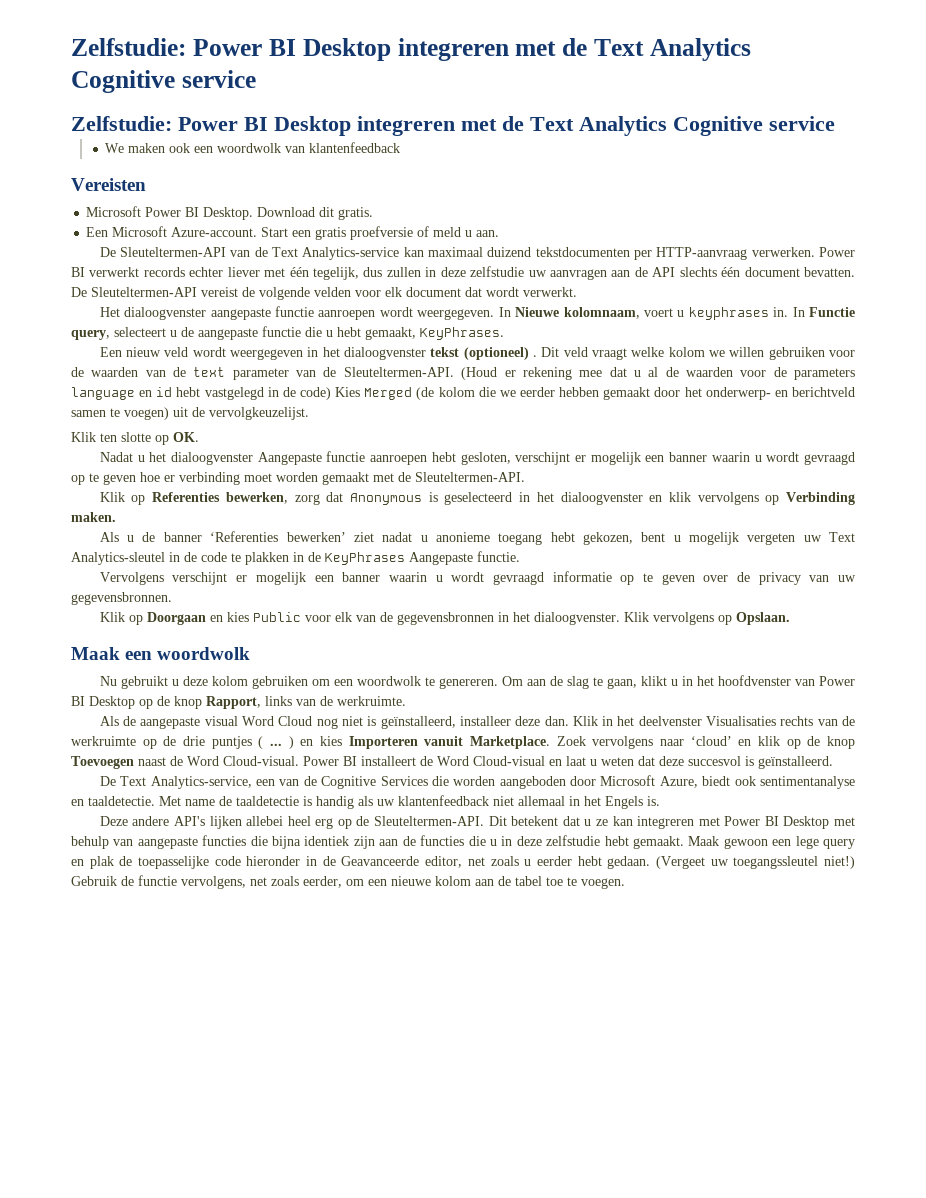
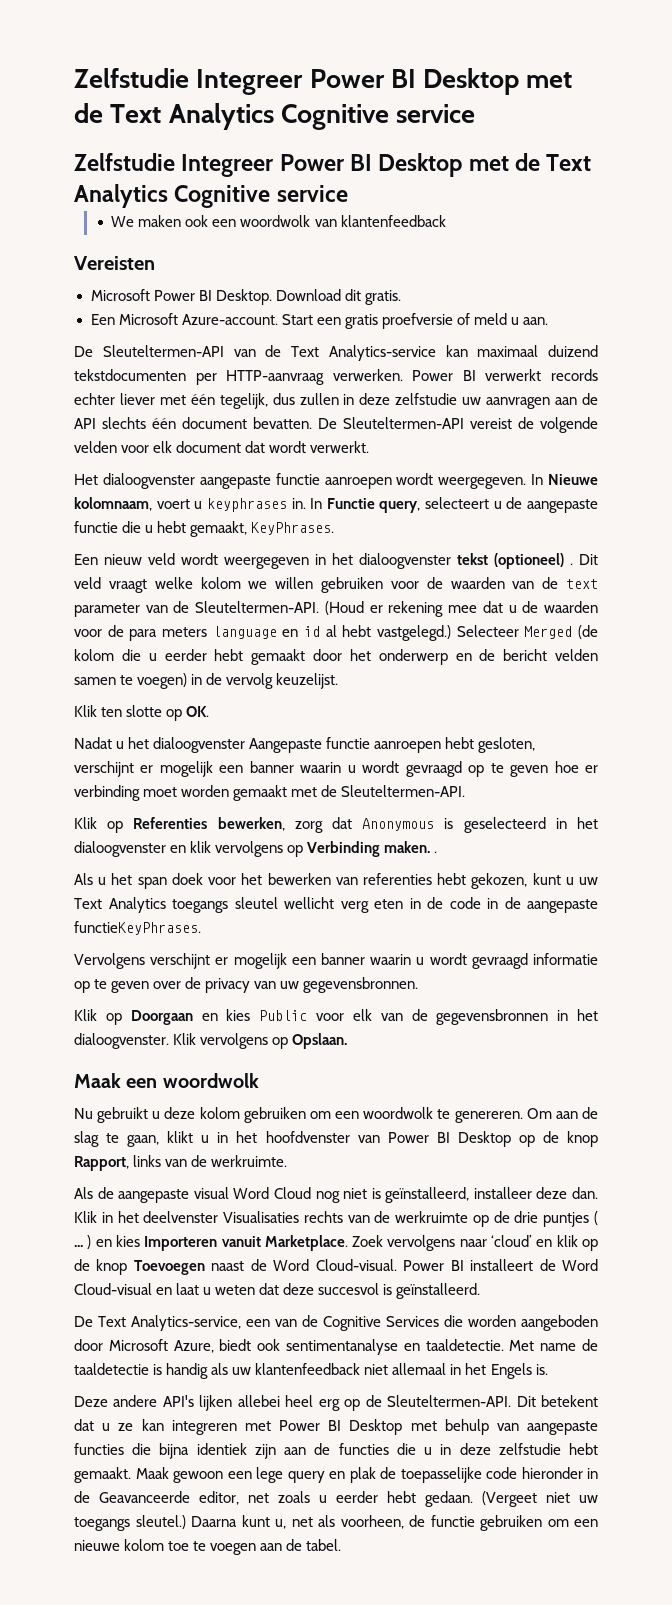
[71,38,752,61] [71,70,256,93] [71,116,455,136] Zelfstudie: Power BI Desktop integreren met de Text Analytics Cognitive service // Zelfstudie: Power BI Desktop integreren -> [74,68,573,95] [74,103,476,130] [74,153,463,177] Zelfstudie Integreer Power BI Desktop met de Text Analytics Cognitive service // Zelfstudie Integreer Power BI Desktop
[648,367,659,377] al -> (517, 609) none
[794,368,856,380] parameters -> [129,627,207,641] para meters
[176,387,855,400] [71,407,309,420] hebt vastgelegd in de code) Kies Merged (de kolom die we eerder hebben gemaakt door het onderwerp- en berichtveld samen te voegen) uit de vervolgkeuzelijst. -> [325,625,598,641] [74,649,598,665] [74,673,339,689] al hebt vastgelegd.) Selecteer Merged (de kolom die u eerder hebt gemaakt door het onderwerp en de bericht velden samen te voegen) in de vervolg keuzelijst.
(116, 517) none -> [434,851,438,853] .
[142,531,856,545] [71,551,520,565] de banner ‘Referenties bewerken’ ziet nadat u anonieme toegang hebt gekozen, bent u mogelijk vergeten uw Text Analytics-sleutel in de code te plakken in de KeyPhrases Aangepaste functie. -> [111,873,598,889] [74,897,598,913] [74,921,201,935] het span doek voor het bewerken van referenties hebt gekozen, kunt u uw Text Analytics toegangs sleutel wellicht verg eten in de code in de aangepaste functieKeyPhrases.
[710,856,856,869] [71,875,625,889] uw toegangssleutel niet!) Gebruik de functie vervolgens, net zoals eerder, om een nieuwe kolom aan de tabel toe te voegen. -> [546,1492,598,1503] [74,1515,598,1531] [74,1539,342,1555] niet uw toegangs sleutel.) Daarna kunt u, net als voorheen, de functie gebruiken om een nieuwe kolom toe te voegen aan de tabel.

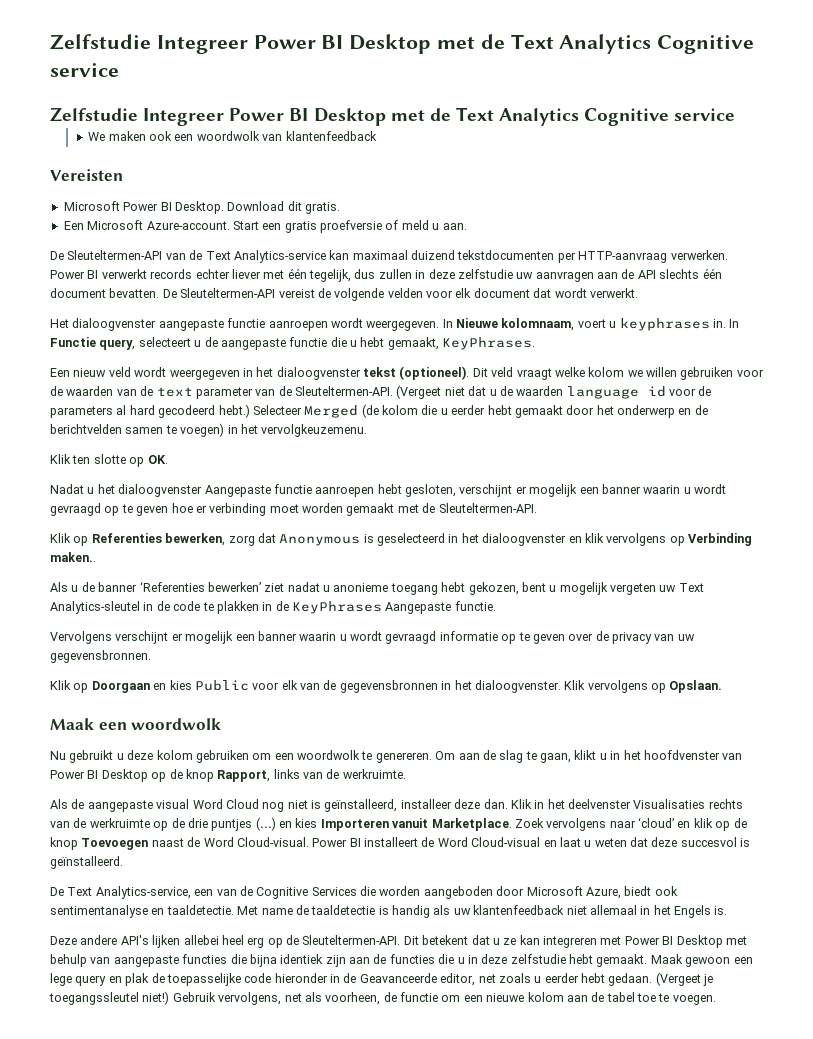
[494,553,573,569] (optioneel) . -> [399,366,470,380] (optioneel).
[324,601,599,617] [74,625,451,641] (Houd er rekening mee dat u de waarden voor de para meters language en id al hebt vastgelegd.) -> [396,385,712,399] [50,404,250,418] (Vergeet niet dat u de waarden language id voor de parameters al hard gecodeerd hebt.)
[503,649,598,661] bericht velden -> [50,424,122,434] berichtvelden
[206,673,339,689] de vervolg keuzelijst. -> [240,424,368,437] het vervolgkeuzemenu.
[384,841,438,853] maken. . -> [50,552,96,562] maken..
[111,873,598,889] [74,897,598,913] [74,921,201,935] het span doek voor het bewerken van referenties hebt gekozen, kunt u uw Text Analytics toegangs sleutel wellicht verg eten in de code in de aangepaste functieKeyPhrases. -> [81,581,704,595] [50,601,496,614] de banner ‘Referenties bewerken’ ziet nadat u anonieme toegang hebt gekozen, bent u mogelijk vergeten uw Text Analytics-sleutel in de code te plakken in de KeyPhrases Aangepaste functie.
[594,1211,598,1225] [74,1235,92,1249] ( ... ) -> [255,817,276,831] (...)
[546,1492,598,1503] [74,1515,286,1531] niet uw toegangs sleutel.) Daarna kunt u, -> [703,974,714,986] [49,991,282,1005] je toegangssleutel niet!) Gebruik vervolgens,
[480,1515,542,1531] gebruiken -> (438, 997) none
[168,1539,342,1555] toe te voegen aan de tabel. -> [566,992,716,1005] aan de tabel toe te voegen.

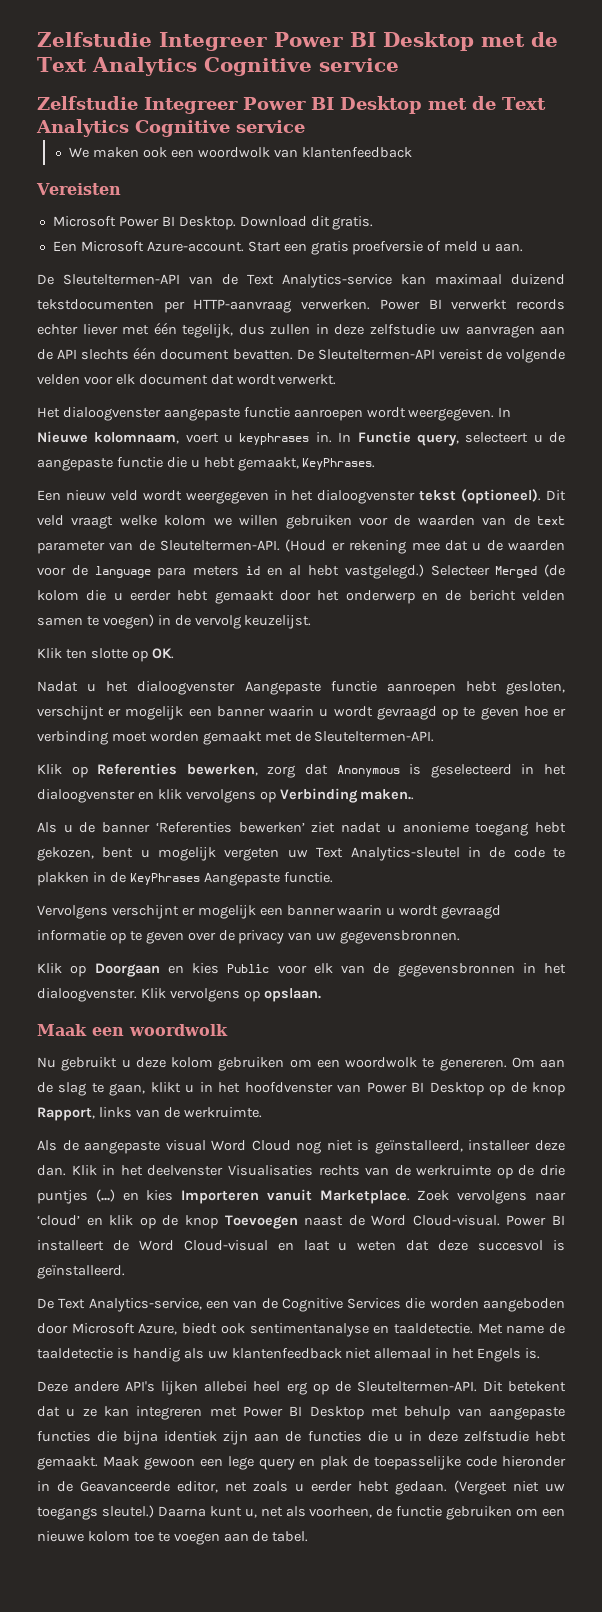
[396,385,712,399] [50,404,250,418] (Vergeet niet dat u de waarden language id voor de parameters al hard gecodeerd hebt.) -> [285,539,565,554] [37,564,424,579] (Houd er rekening mee dat u de waarden voor de language para meters id en al hebt vastgelegd.)
[50,424,122,434] berichtvelden -> [468,590,565,601] bericht velden
[240,424,368,437] het vervolgkeuzemenu. -> [174,615,312,629] de vervolg keuzelijst.
[669,680,723,693] Opslaan. -> [263,988,321,1002] opslaan.
[703,974,714,986] [49,991,282,1005] je toegangssleutel niet!) Gebruik vervolgens, -> [513,1481,565,1492] [37,1505,257,1520] niet uw toegangs sleutel.) Daarna kunt u,
(438, 997) none -> [446,1506,513,1520] gebruiken
[566,992,716,1005] aan de tabel toe te voegen. -> [133,1531,309,1545] toe te voegen aan de tabel.

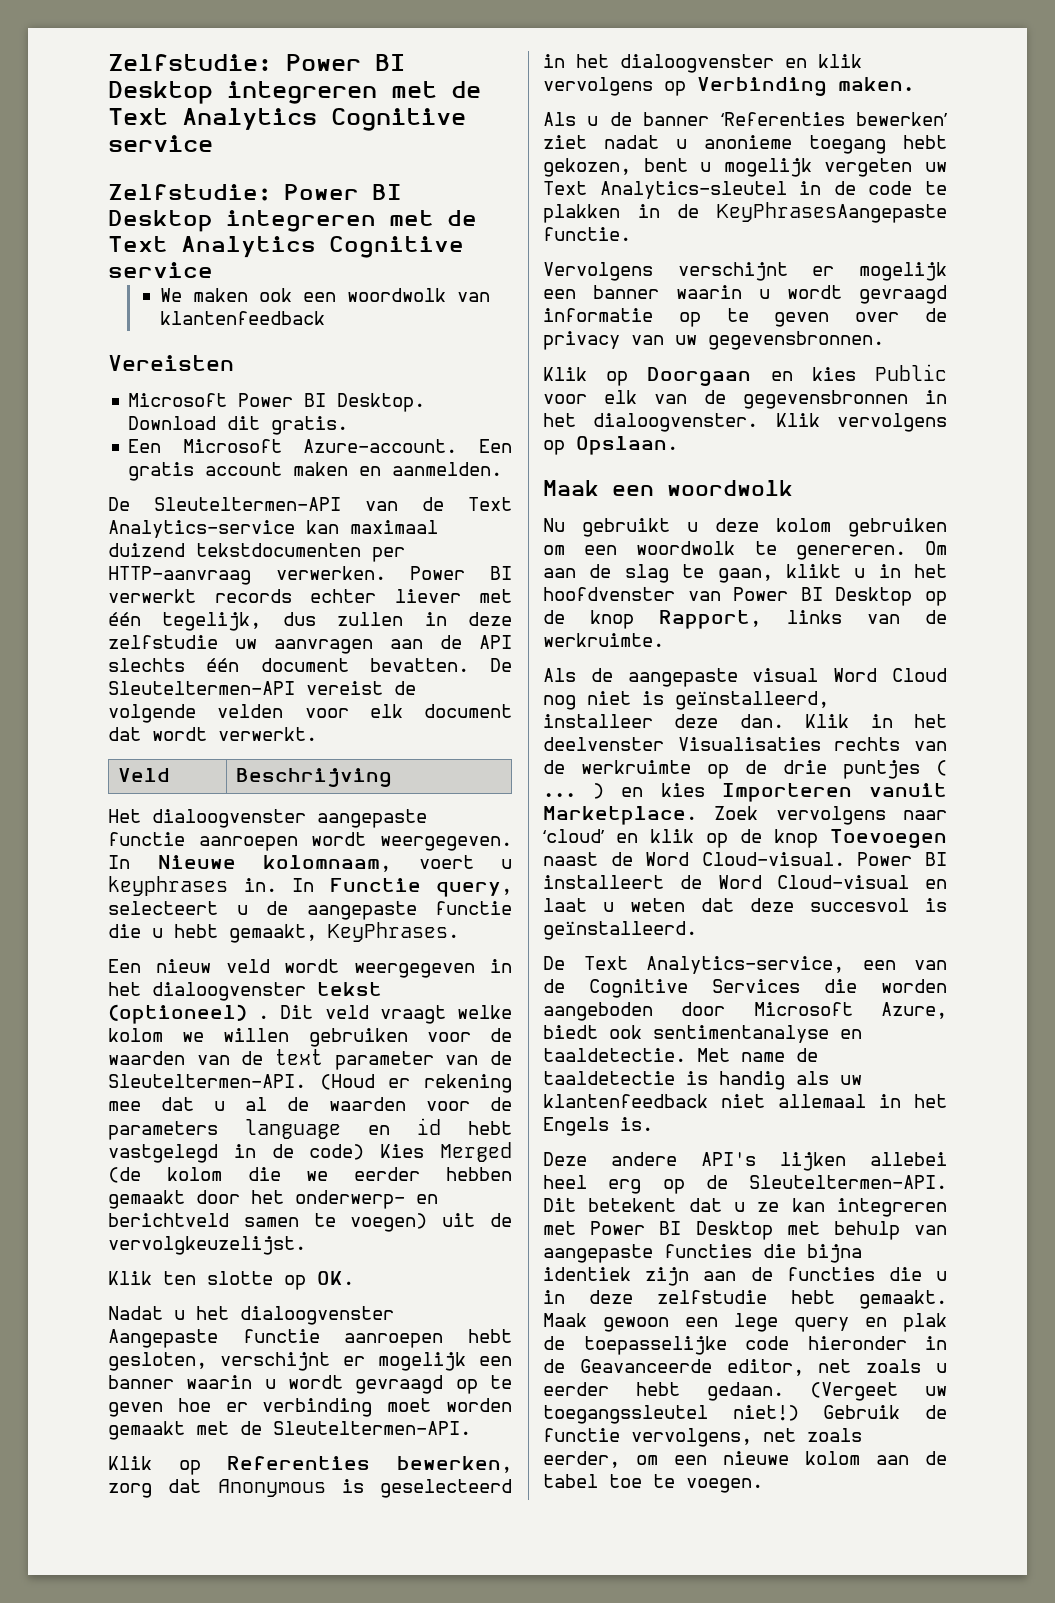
[37,32,558,51] [37,57,399,76] [37,96,422,114] Zelfstudie Integreer Power BI Desktop met de Text Analytics Cognitive service // Zelfstudie Integreer Power BI Desktop -> [108,54,405,71] [108,81,481,104] [108,108,466,131] [108,135,213,152] [108,184,402,201] [108,210,376,232] Zelfstudie: Power BI Desktop integreren met de Text Analytics Cognitive service // Zelfstudie: Power BI Desktop integreren
[247,241,524,255] Start een gratis proefversie of meld u aan. -> [478,439,512,453] [128,462,503,481] Een gratis account maken en aanmelden.
(337, 379) none -> [118,768,171,782] [236,768,393,787] // Veld | Beschrijving
[461,489,542,504] (optioneel). -> [108,1004,270,1024] (optioneel) .
(482, 547) none -> [245,1097,267,1111] al
[94,564,565,579] [37,590,565,604] [37,614,312,629] language para meters id en al hebt vastgelegd.) Selecteer Merged (de kolom die u eerder hebt gemaakt door het onderwerp en de bericht velden samen te voegen) in de vervolg keuzelijst. -> [108,1118,512,1140] [108,1142,512,1163] [108,1167,512,1183] [108,1190,438,1209] [108,1213,512,1232] [108,1236,306,1255] parameters language en id hebt vastgelegd in de code) Kies Merged (de kolom die we eerder hebben gemaakt door het onderwerp- en berichtveld samen te voegen) uit de vervolgkeuzelijst.
[360,789,415,800] maken.. -> [838,77,914,91] maken.
[129,872,280,886] KeyPhrases Aangepaste -> [717,202,947,223] KeyPhrasesAangepaste
[263,988,321,1002] opslaan. -> [576,436,678,455] Opslaan.
[95,1189,115,1202] (...) -> [936,760,947,776] [543,783,605,799] ( ... )
[513,1481,565,1492] [37,1505,566,1520] [37,1531,309,1545] niet uw toegangs sleutel.) Daarna kunt u, net als voorheen, de functie gebruiken om een nieuwe kolom toe te voegen aan de tabel. -> [925,1386,947,1396] [543,1405,947,1424] [543,1428,862,1447] [543,1451,947,1468] [543,1474,763,1493] uw toegangssleutel niet!) Gebruik de functie vervolgens, net zoals eerder, om een nieuwe kolom aan de tabel toe te voegen.

